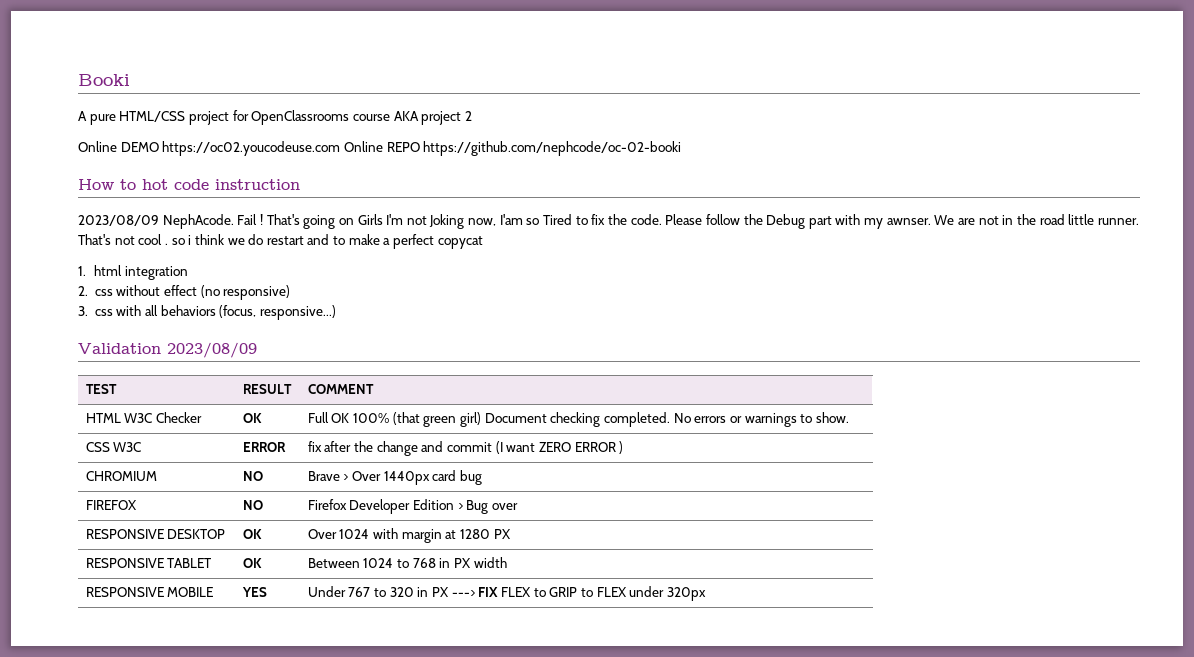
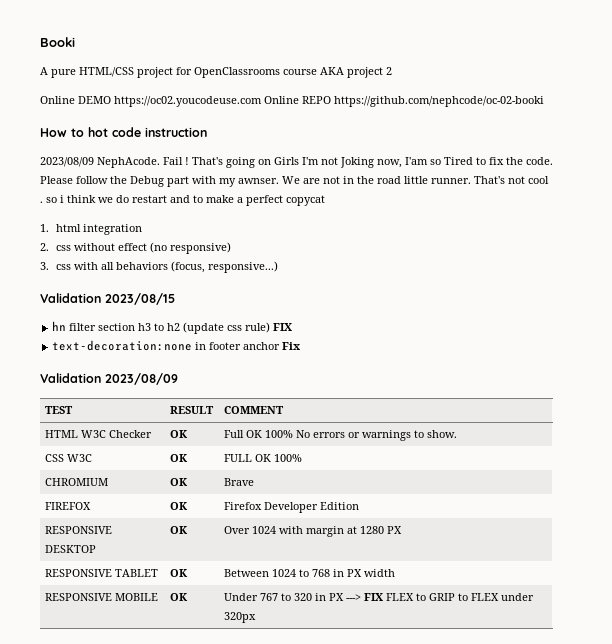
(336, 312) none -> [40,293,175,305] [52,321,293,334] [52,340,302,351] // Validation 2023/08/15 // hn filter section h3 to h2 (update css rule) FIX // text-decoration:none in footer anchor Fix
[392,412,670,427] (that green girl) Document checking completed. -> (293, 434) none
[242,442,286,452] [307,441,624,456] ERROR | fix after the change and commit (I want ZERO ERROR ) -> [169,454,188,462] [223,454,302,462] OK | FULL OK 100%
[242,471,263,481] NO -> [169,478,188,486] OK
[343,470,483,485] > Over 1440px card bug -> (254, 482) none
[242,500,263,510] NO -> [169,502,188,510] OK
[457,500,519,514] > Bug over -> (359, 506) none
[241,587,267,597] YES -> [169,593,188,601] OK

